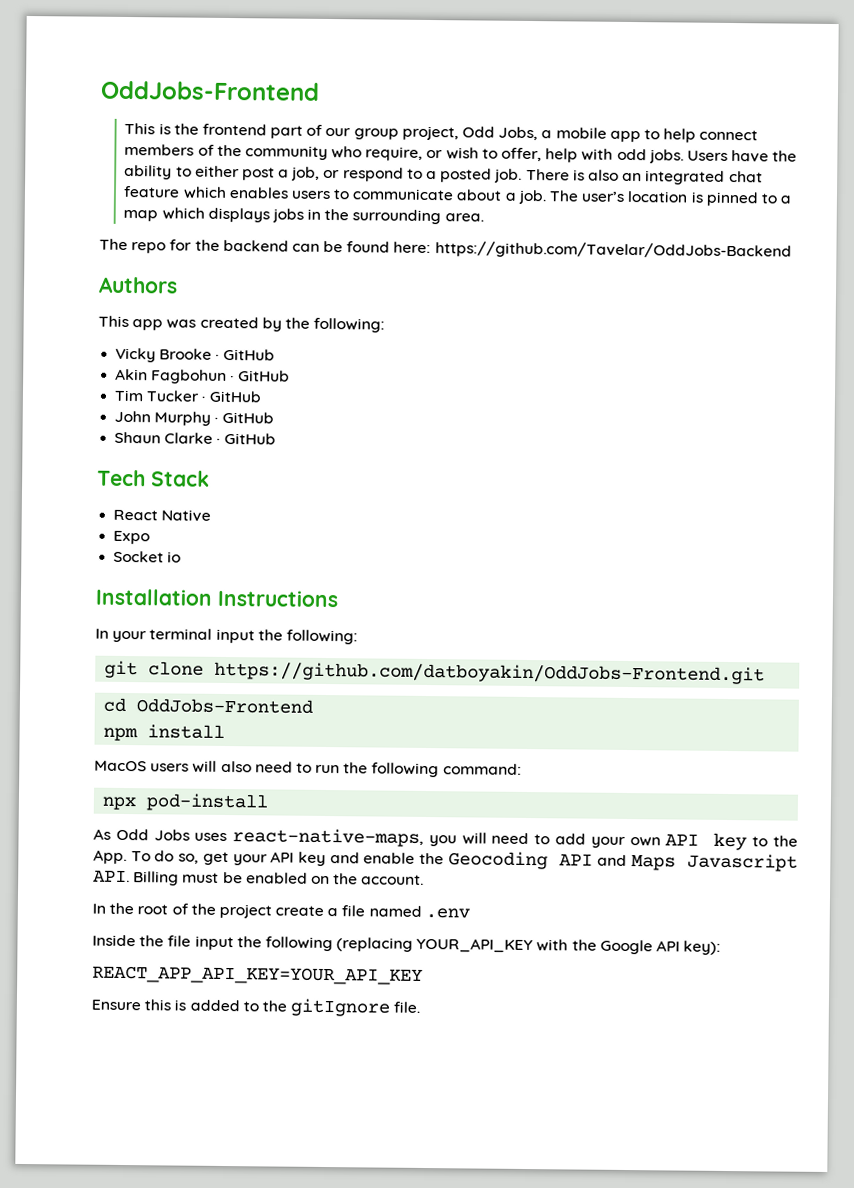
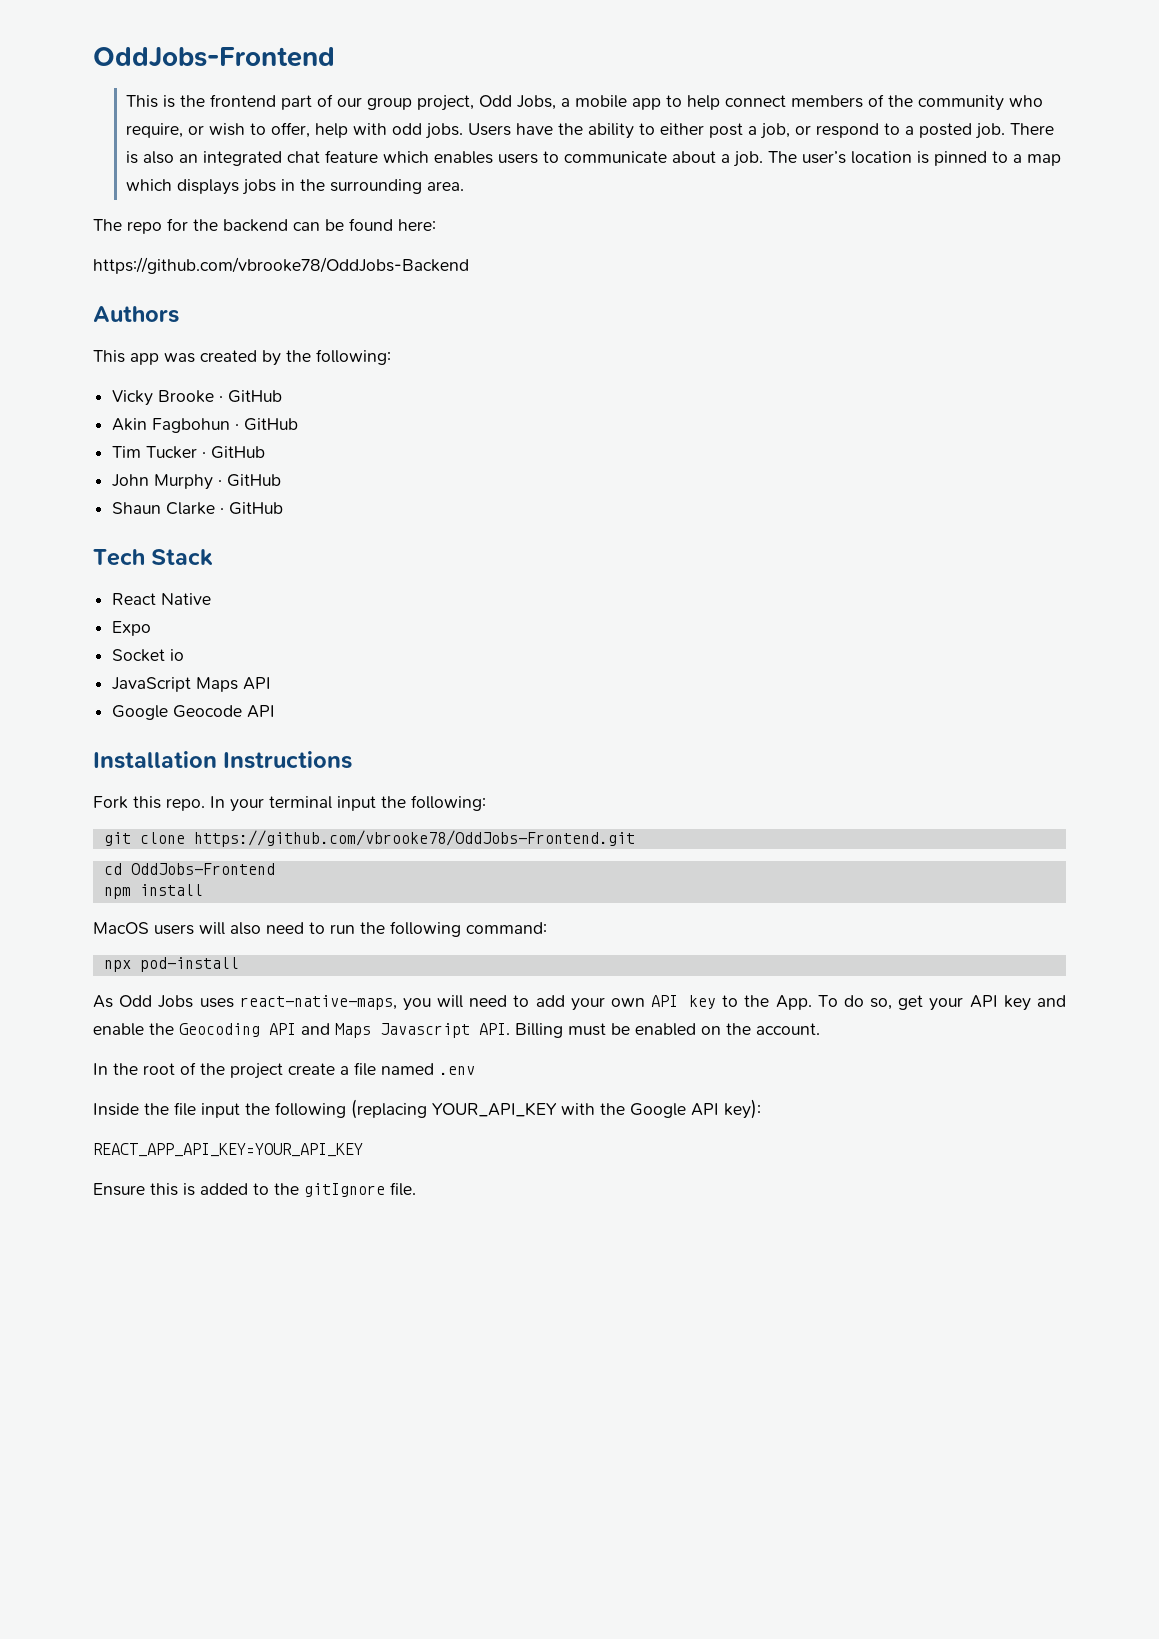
[434,241,792,260] https://github.com/Tavelar/OddJobs-Backend -> [93,257,469,274] // https://github.com/vbrooke78/OddJobs-Backend
(182, 557) none -> [112,677,272,692] [112,705,276,720] // JavaScript Maps API // Google Geocode API
(339, 598) none -> [93,796,205,811] Fork this repo.
[214,661,766,685] https://github.com/datboyakin/OddJobs-Frontend.git -> [193,830,635,847] https://github.com/vbrooke78/OddJobs-Frontend.git

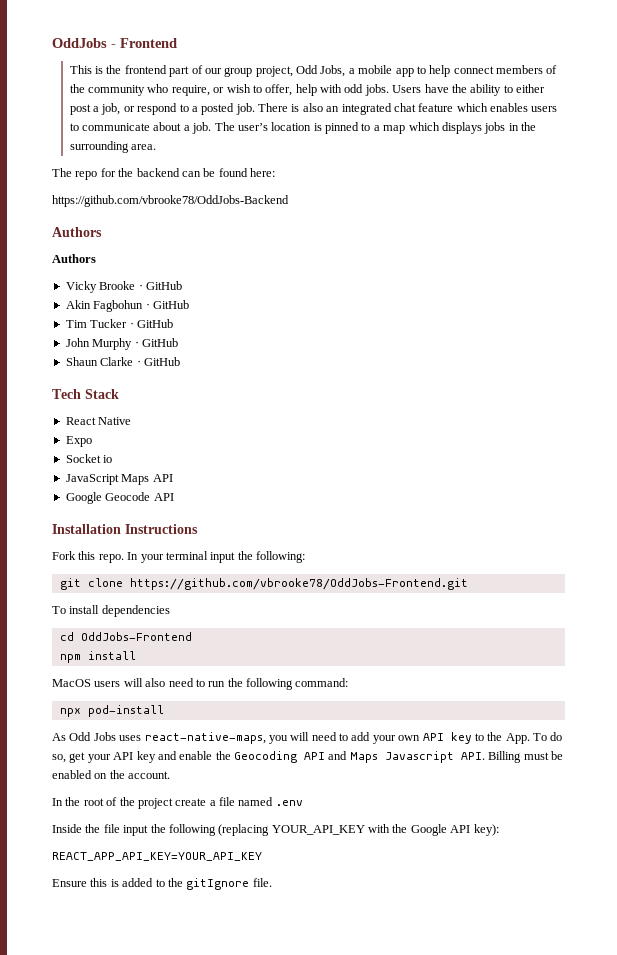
[93,47,335,68] OddJobs-Frontend -> [52,38,177,48] OddJobs - Frontend
[93,349,391,366] This app was created by the following: -> [52,254,96,263] Authors
(635, 838) none -> [52,605,170,617] // To install dependencies

